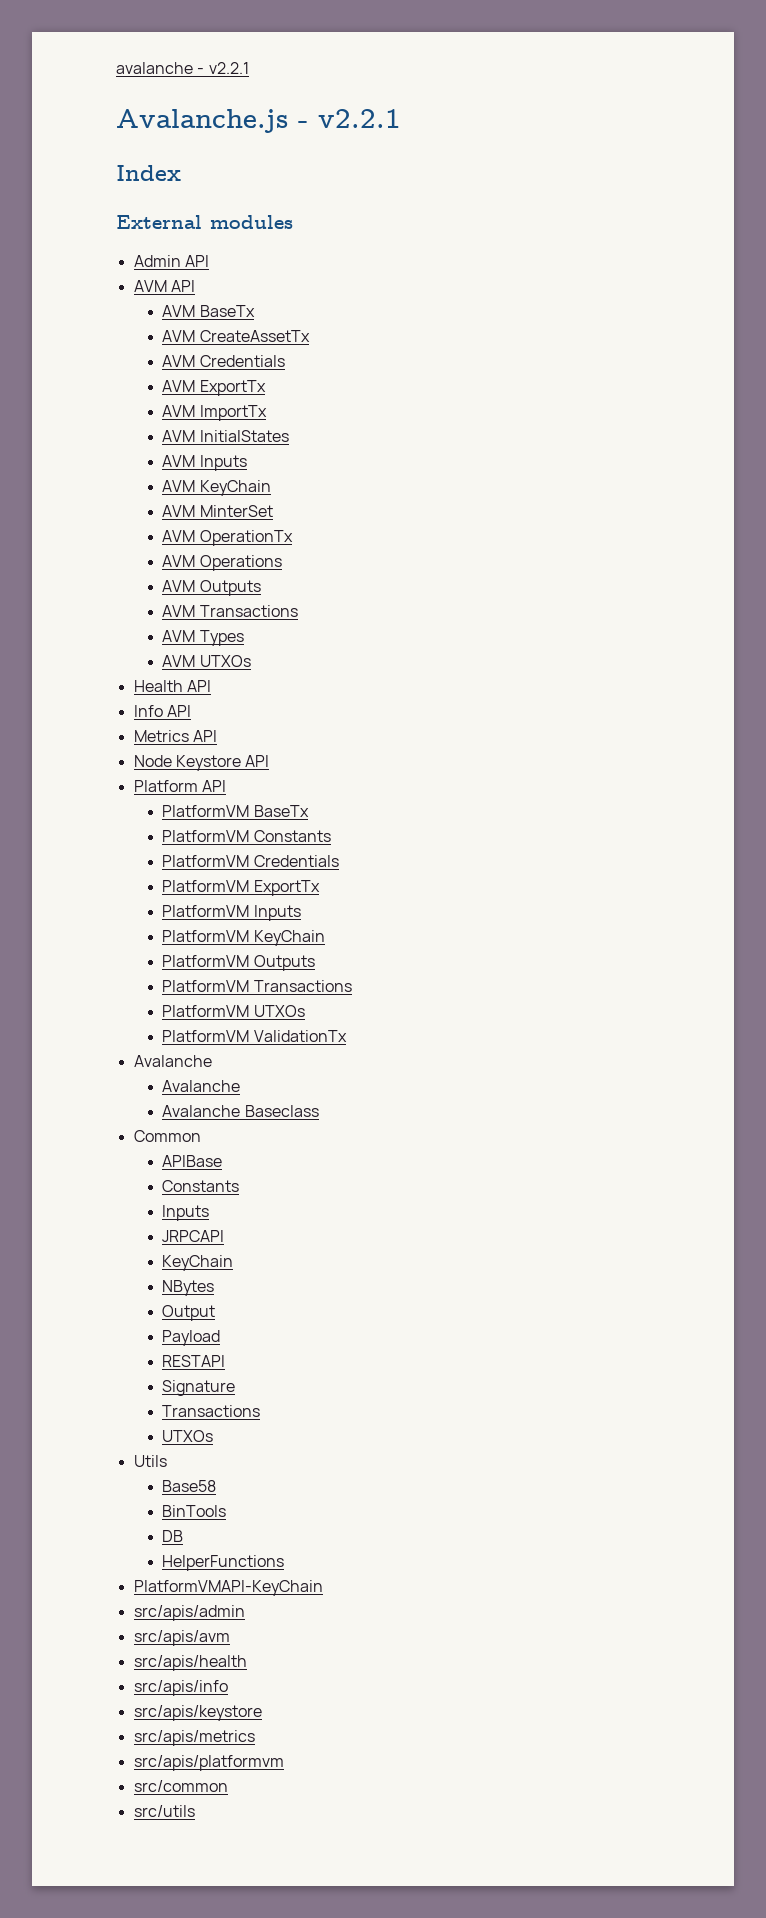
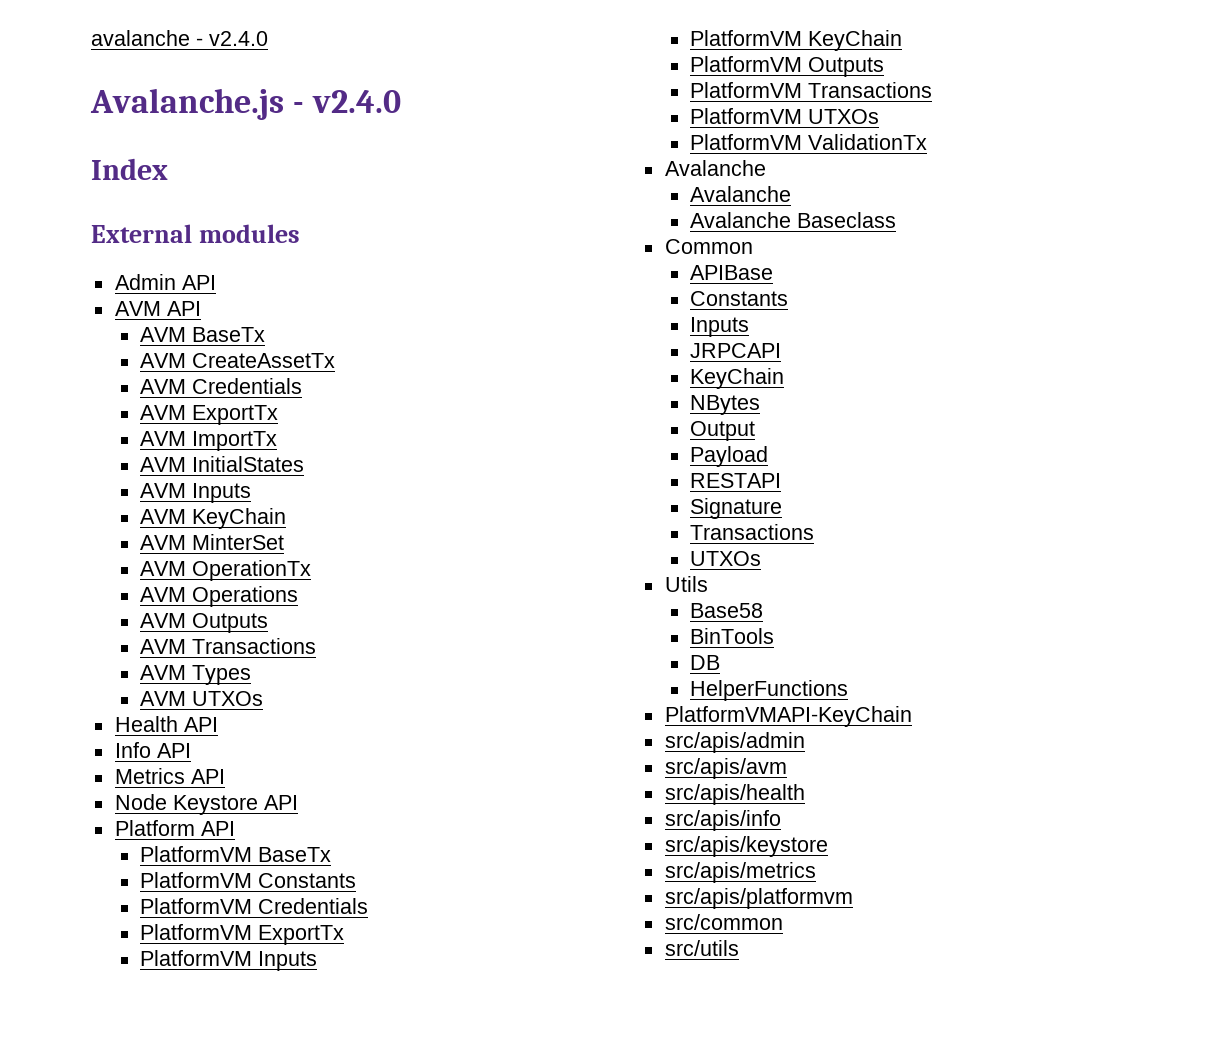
[208,62,249,74] v2.2.1 -> [209,31,268,46] v2.4.0
[318,109,401,128] v2.2.1 -> [312,90,402,113] v2.4.0

